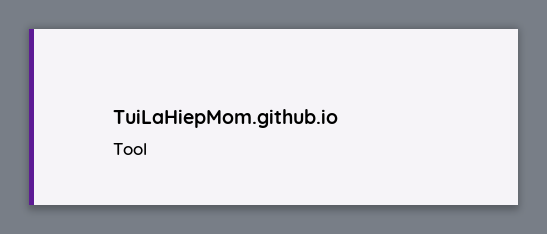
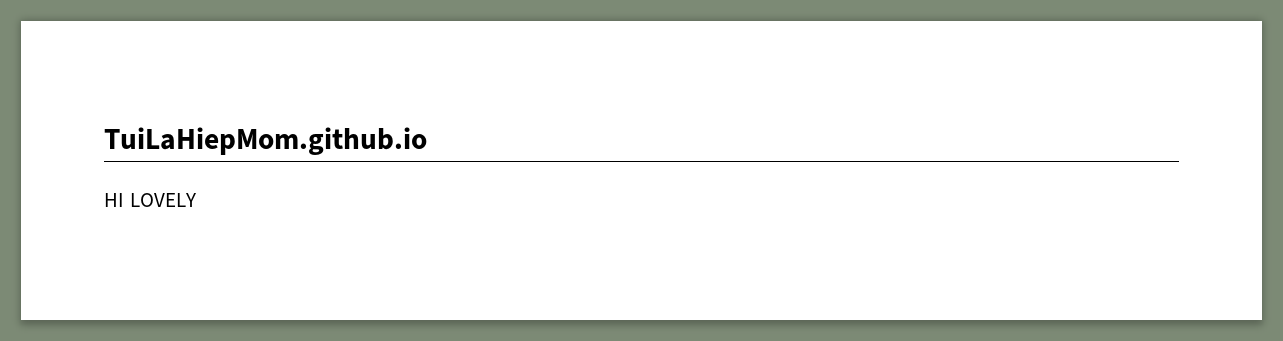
[113,143,147,155] Tool -> [104,193,196,207] HI LOVELY

